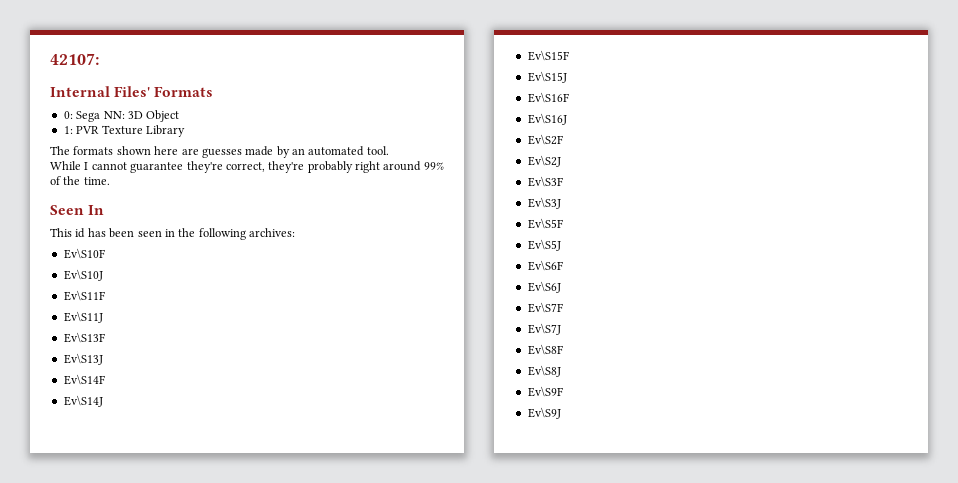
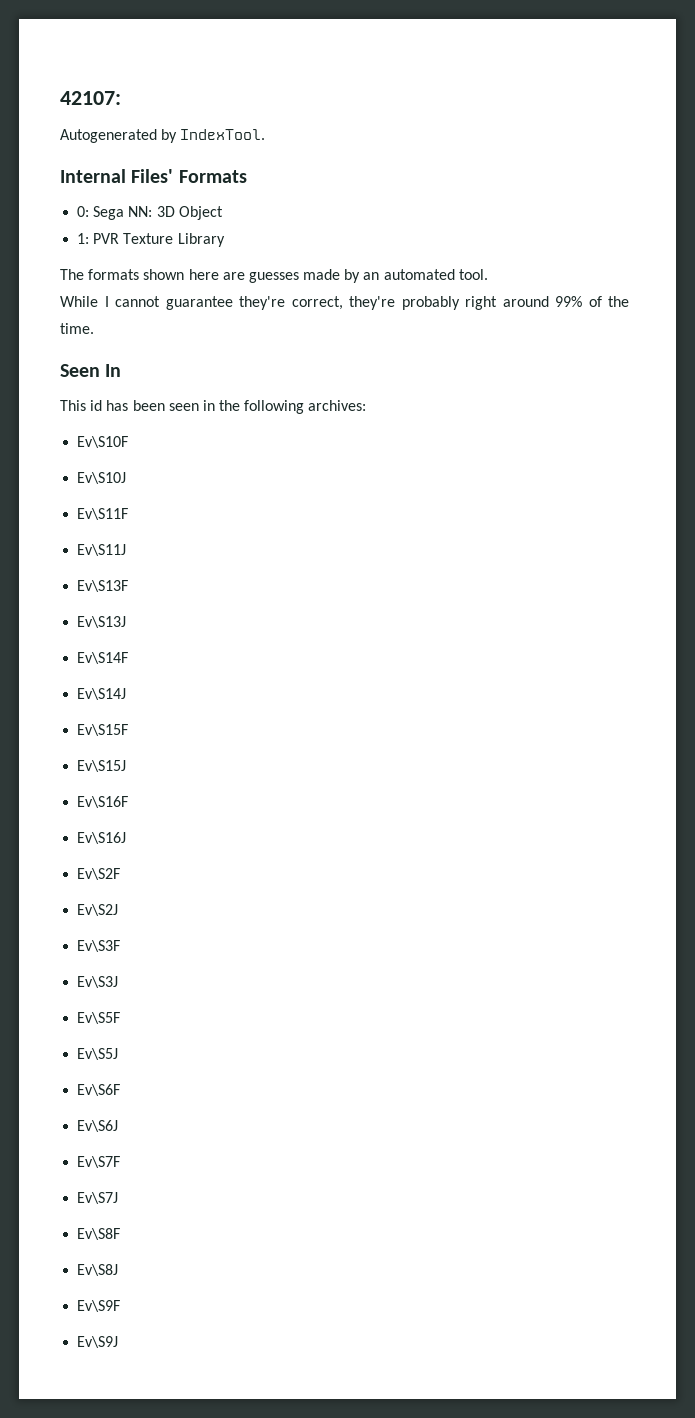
(99, 59) none -> [60,129,266,143] // Autogenerated by IndexTool.

